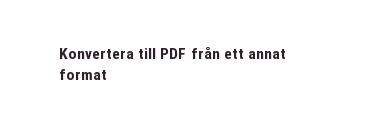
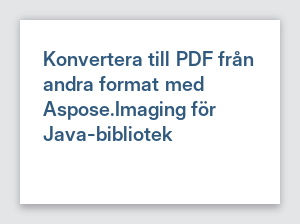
[223,49,286,59] [59,69,107,80] ett annat format -> [43,76,204,91] [43,101,217,120] [43,126,173,141] andra format med Aspose.Imaging för Java-bibliotek

